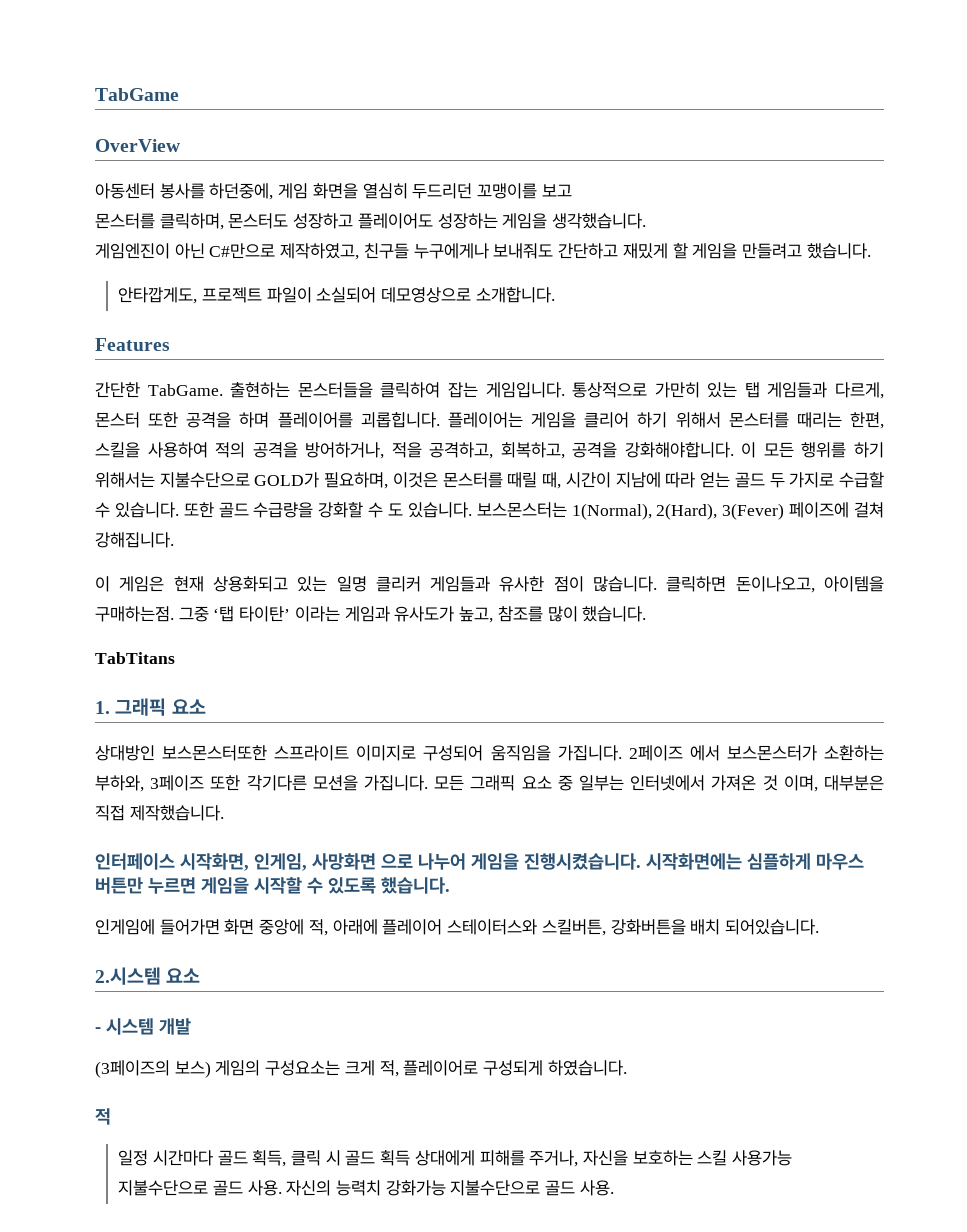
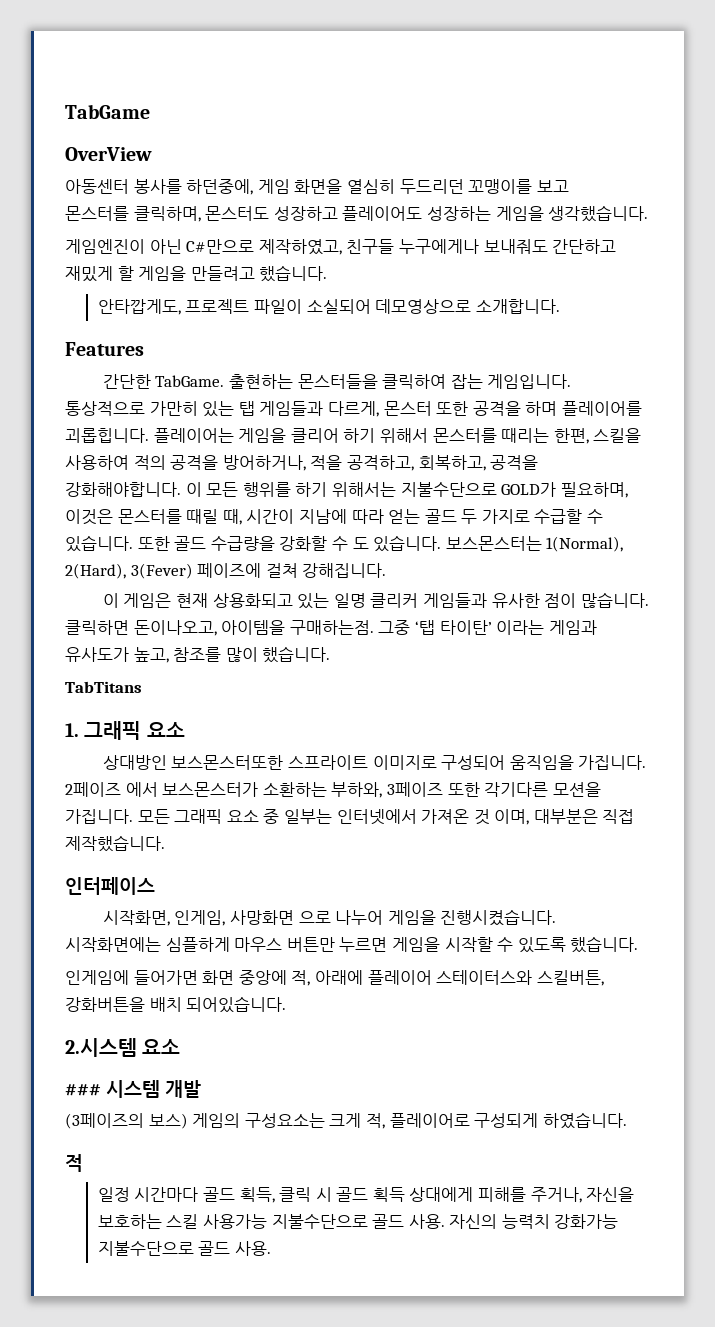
(175, 861) none -> (155, 886) //
[95,1027,101,1033] - -> [65,1084,101,1096] ###

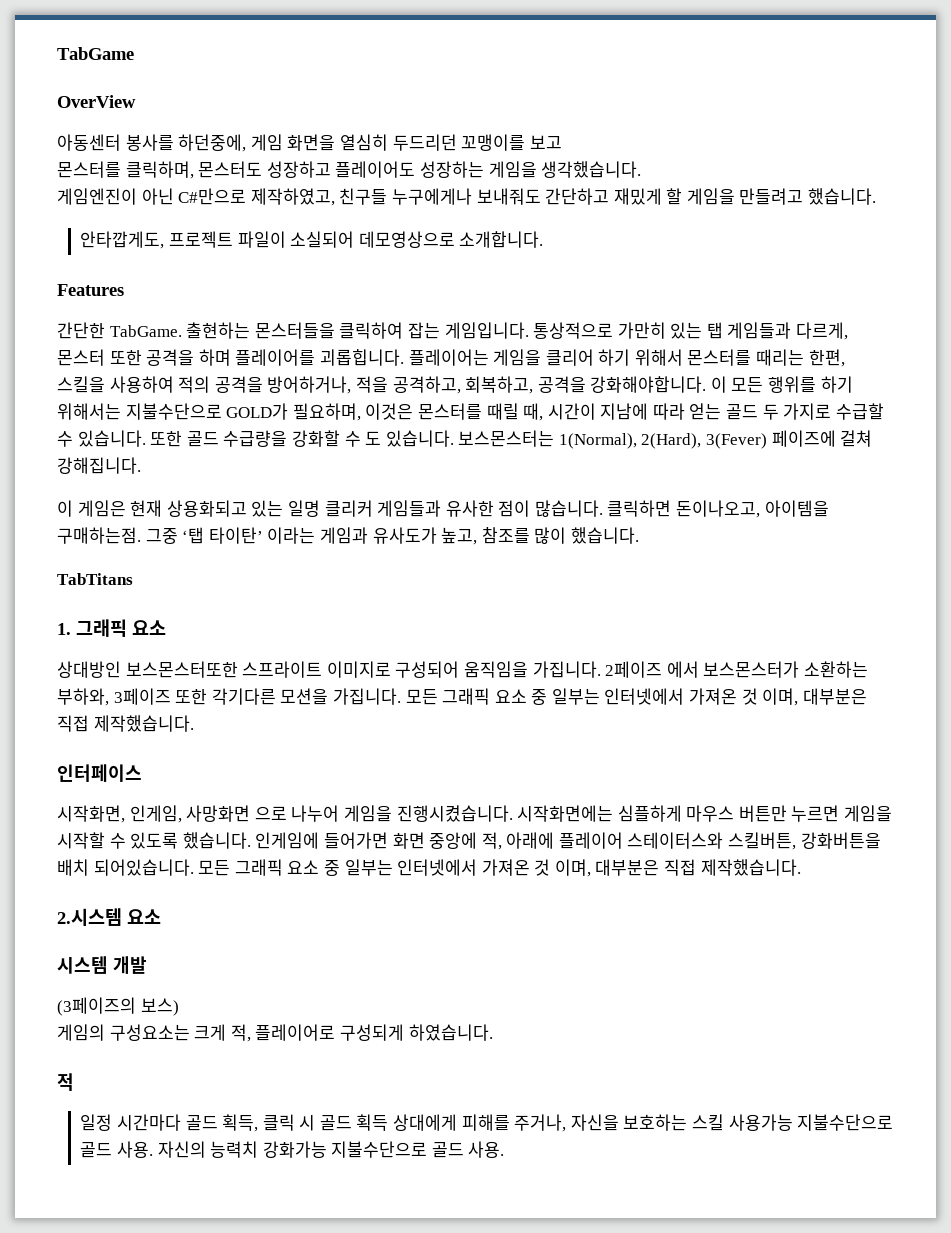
(639, 944) // -> (251, 840) none
(287, 1004) none -> [198,859,801,877] 모든 그래픽 요소 중 일부는 인터넷에서 가져온 것 이며, 대부분은 직접 제작했습니다.
[65,1084,101,1096] ### -> (161, 916) none
(188, 1121) none -> (179, 1007) //

